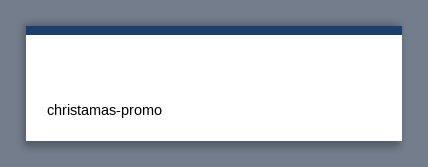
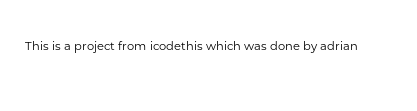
[47,104,162,118] christamas-promo -> [25,41,359,53] This is a project from icodethis which was done by adrian

